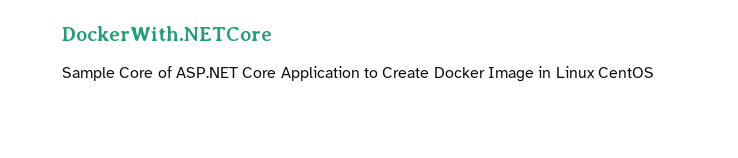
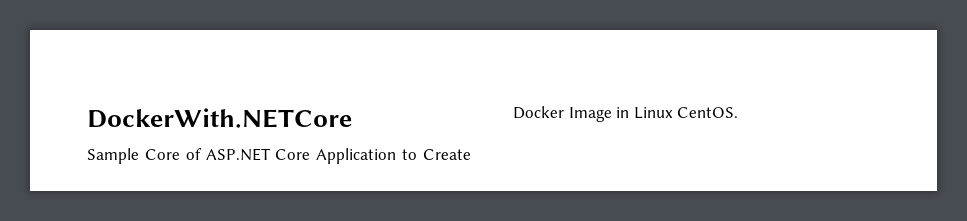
[597,67,654,78] CentOS -> [677,107,739,118] CentOS.

